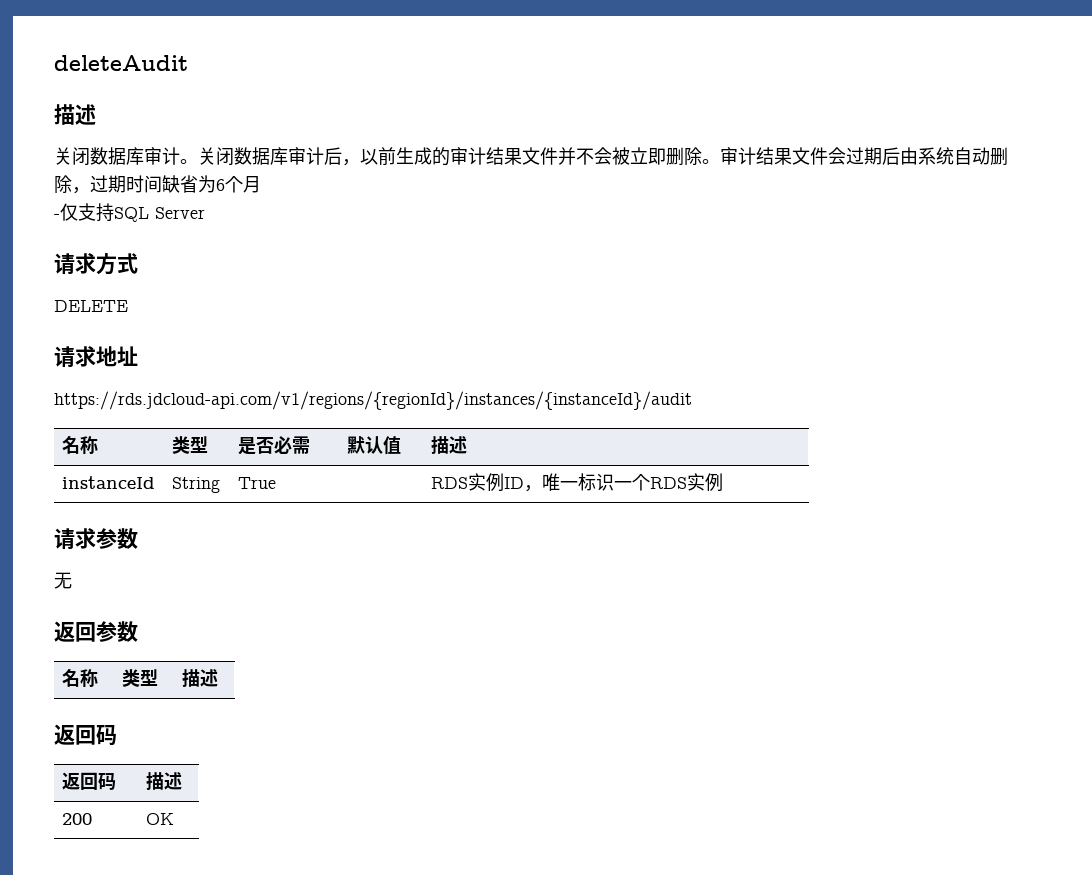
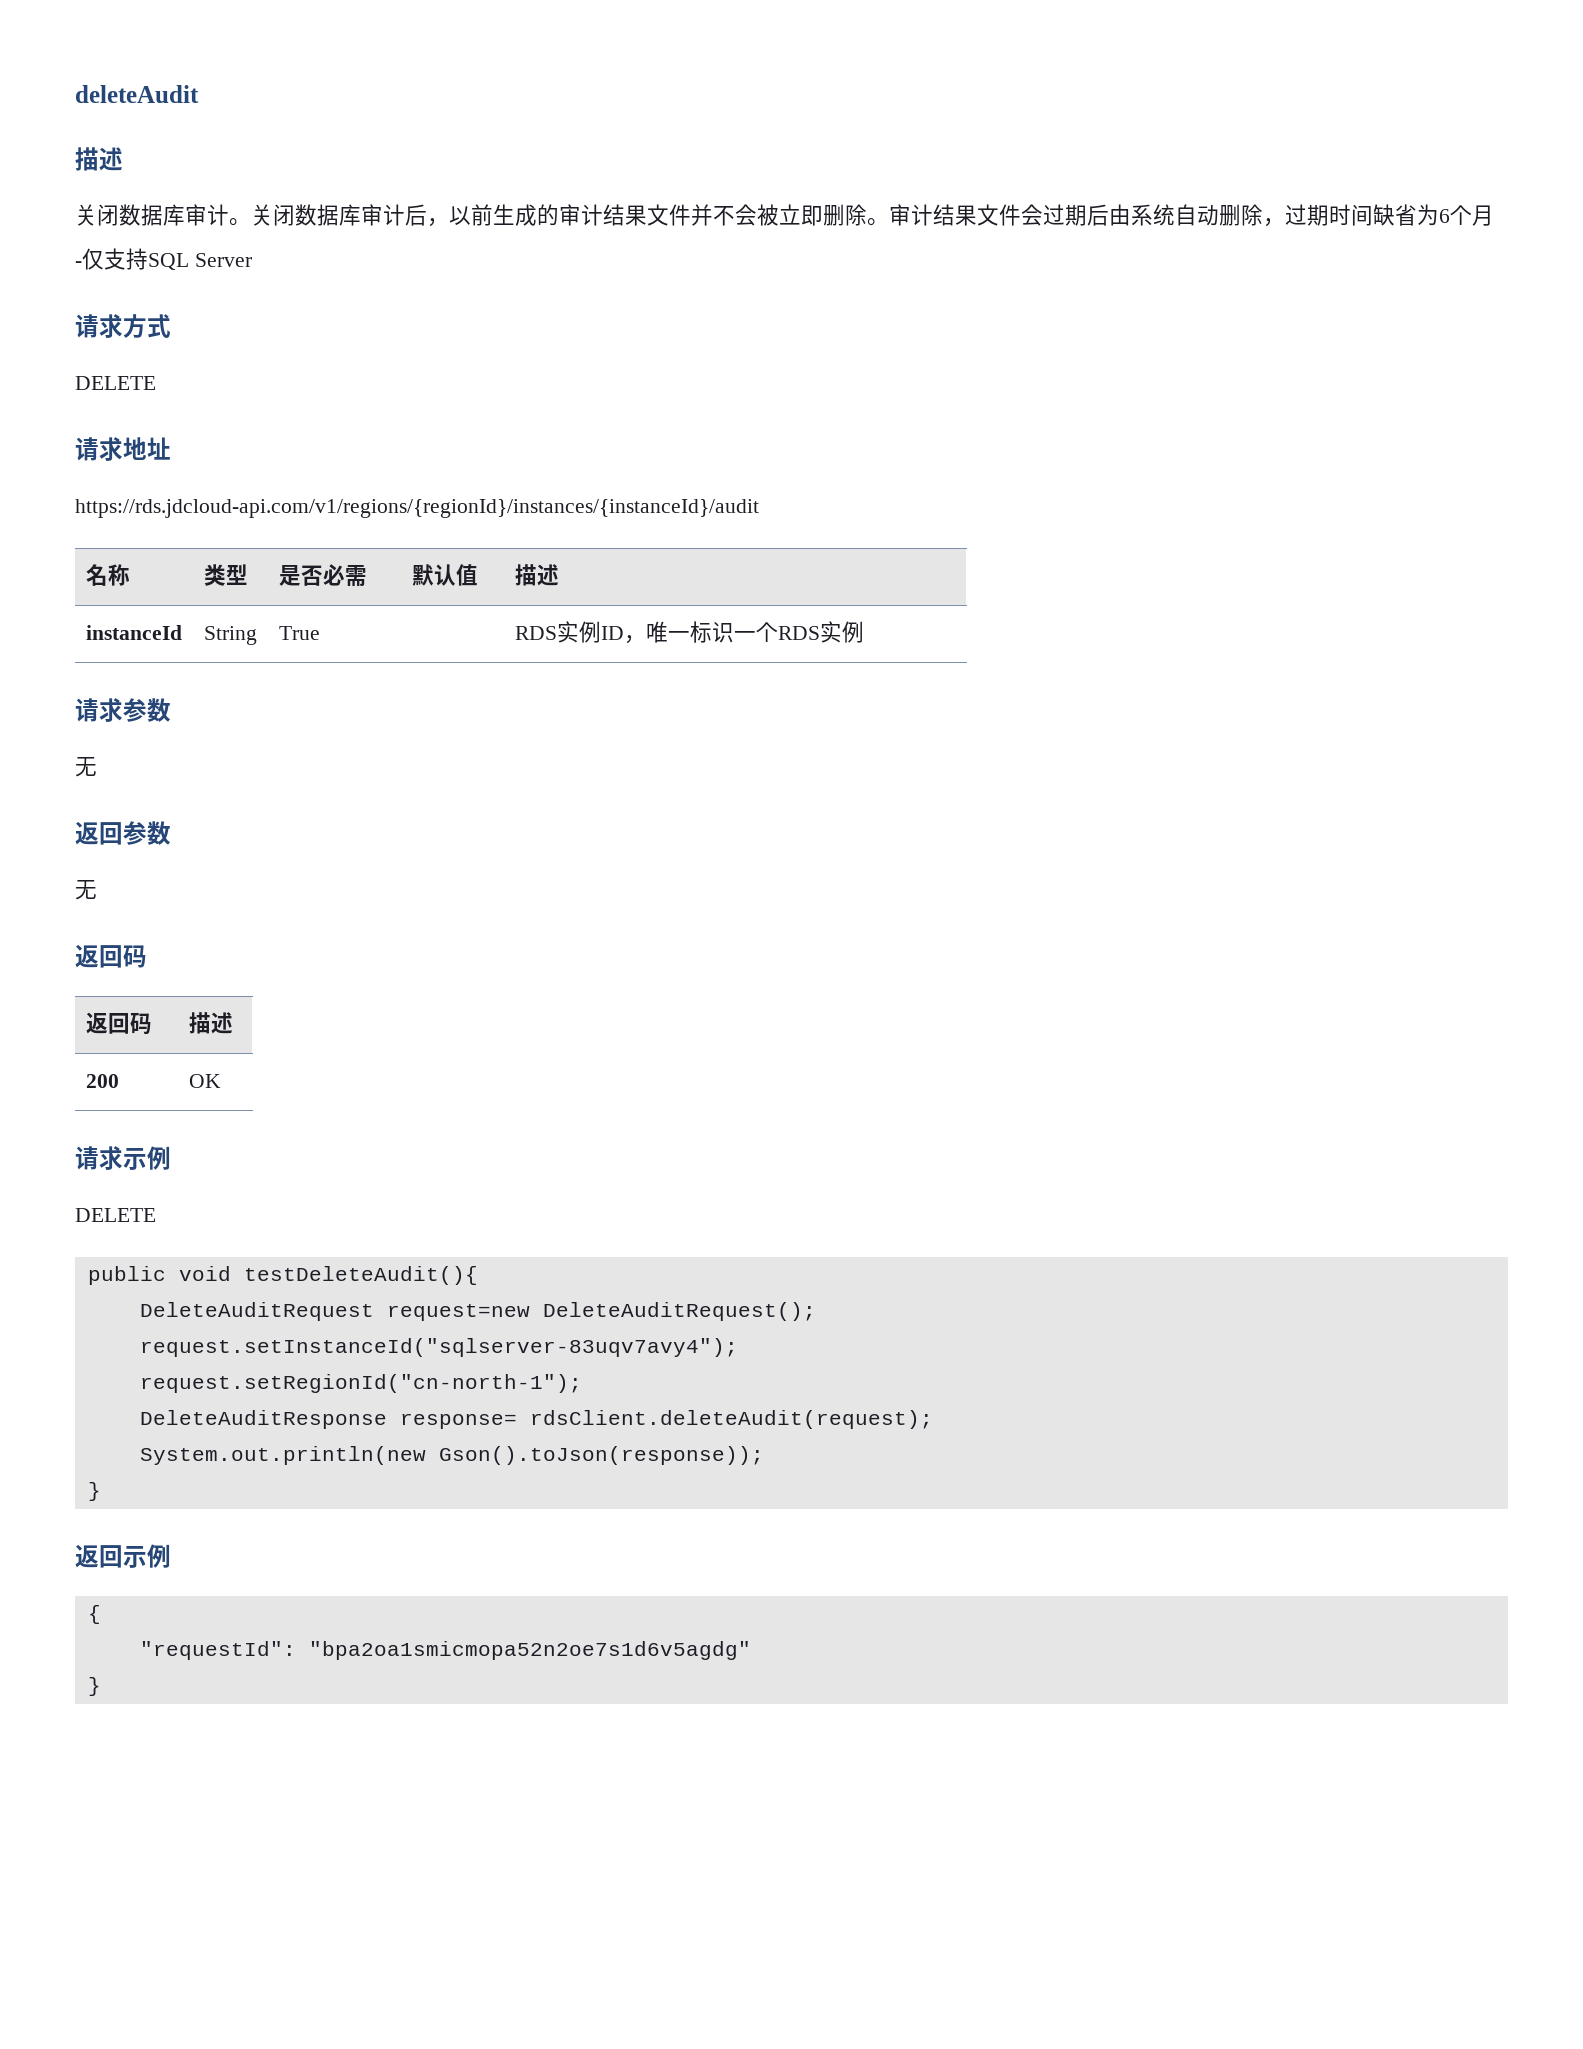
[62,669,99,688] [122,669,159,687] [182,669,219,687] // 名称 | 类型 | 描述 -> [75,880,97,900] // 无
(175, 819) none -> [75,1146,171,1170] [75,1208,156,1222] [87,1266,478,1285] [139,1302,816,1321] [139,1338,738,1357] [139,1374,582,1393] [139,1410,933,1429] [139,1446,764,1465] [87,1482,101,1501] [75,1544,171,1568] [87,1605,101,1624] [139,1641,751,1660] [87,1677,101,1696] // 请求示例 // DELETE // public void testDeleteAudit(){ // DeleteAuditRequest request=new DeleteAuditRequest(); // request.setInstanceId("sqlserver-83uqv7avy4"); // request.setRegionId("cn-north-1"); // DeleteAuditResponse response= rdsClient.deleteAudit(request); // System.out.println(new Gson().toJson(response)); // } // 返回示例 // { // "requestId": "bpa2oa1smicmopa52n2oe7s1d6v5agdg" // }

